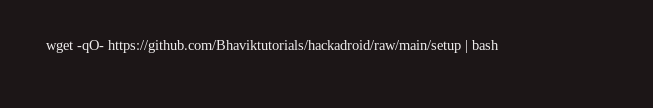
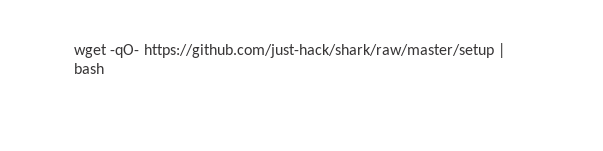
[108,40,461,53] https://github.com/Bhaviktutorials/hackadroid/raw/main/setup -> [143,44,494,58] https://github.com/just-hack/shark/raw/master/setup

